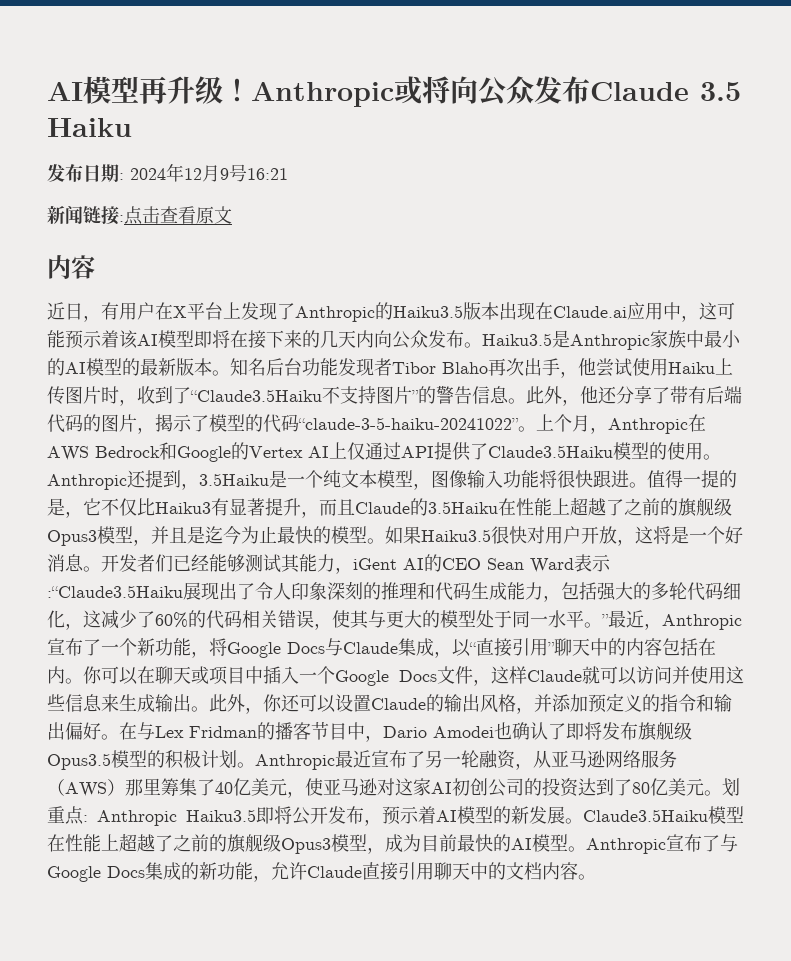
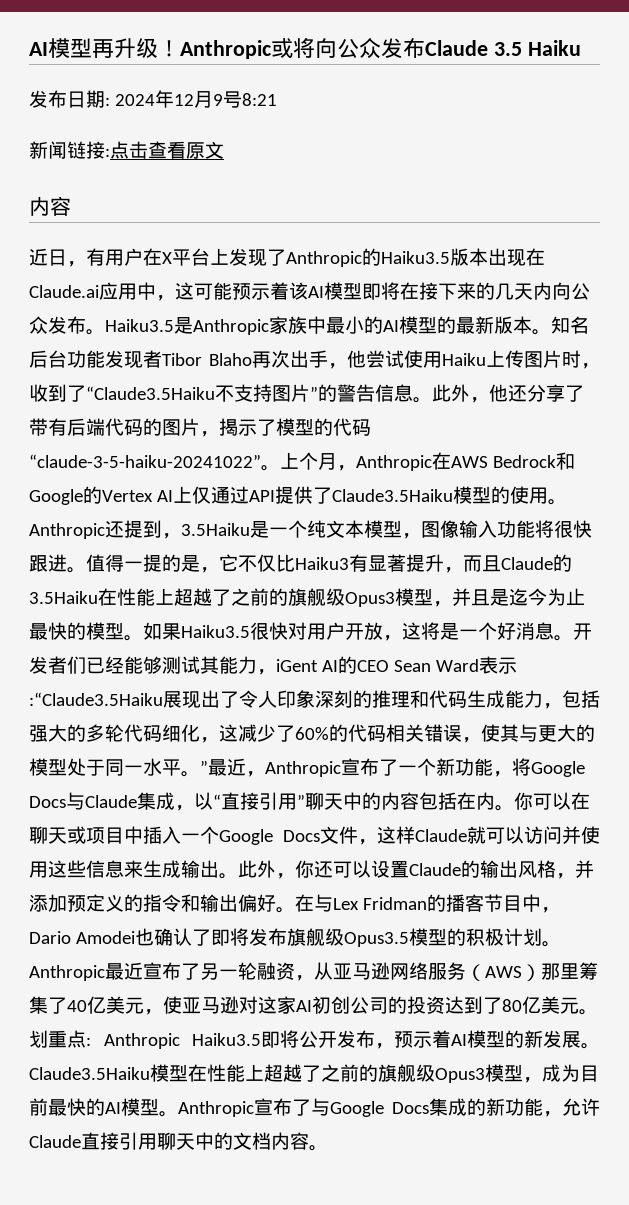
[247,168,288,180] 16:21 -> [241,93,277,106] 8:21

